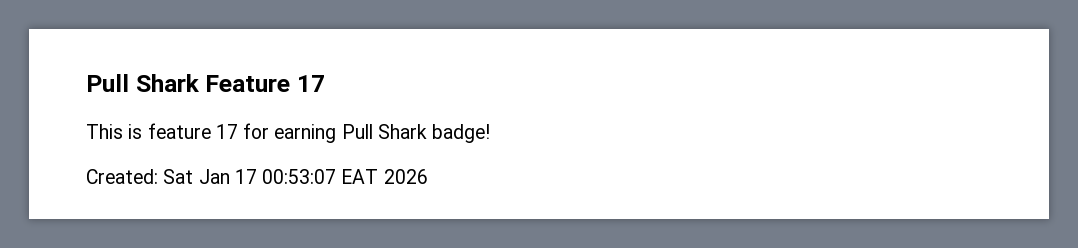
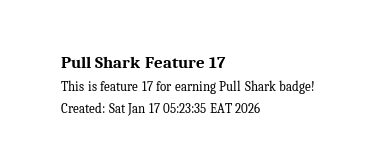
[262,169,337,184] 00:53:07 -> [163,103,207,113] 05:23:35

